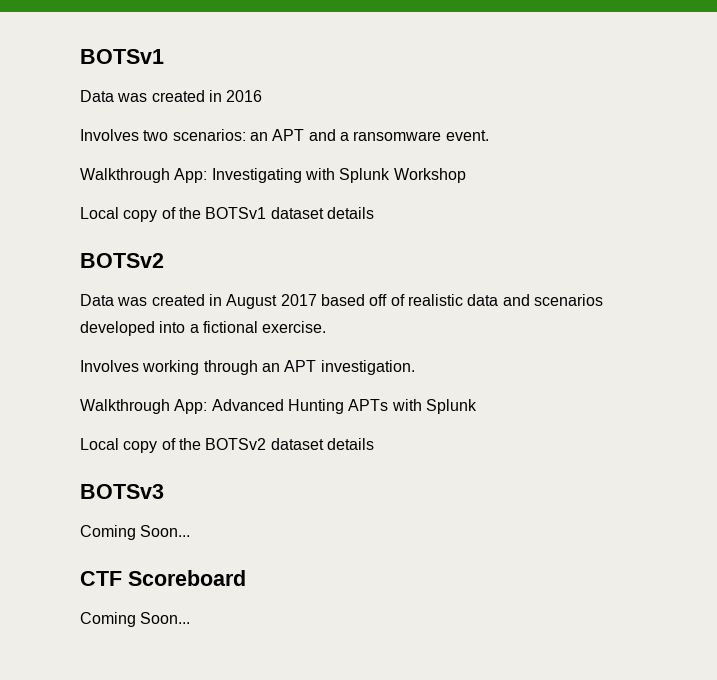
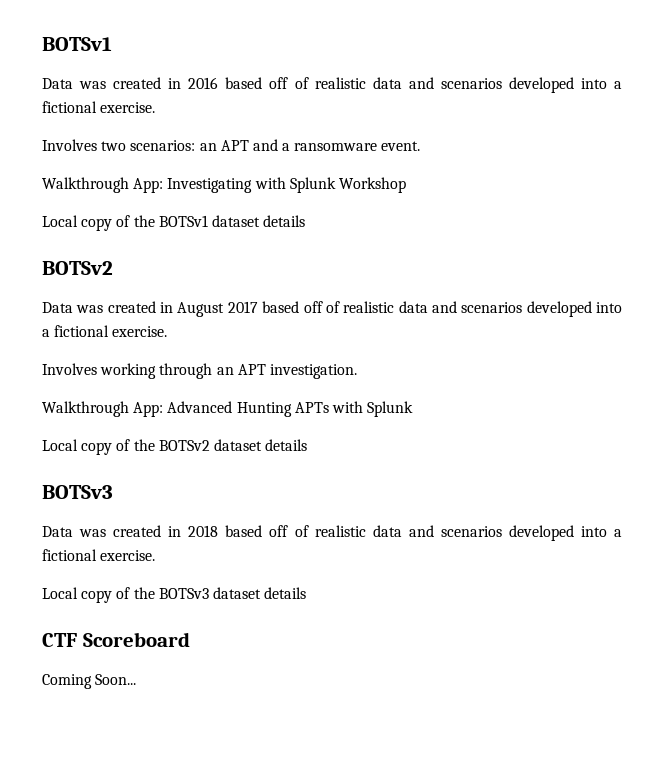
(263, 96) none -> [225,77,622,93] [42,101,156,113] based off of realistic data and scenarios developed into a fictional exercise.
[80,525,191,540] Coming Soon... -> [42,525,622,541] [42,549,156,561] [42,587,307,603] Data was created in 2018 based off of realistic data and scenarios developed into a fictional exercise. // Local copy of the BOTSv3 dataset details

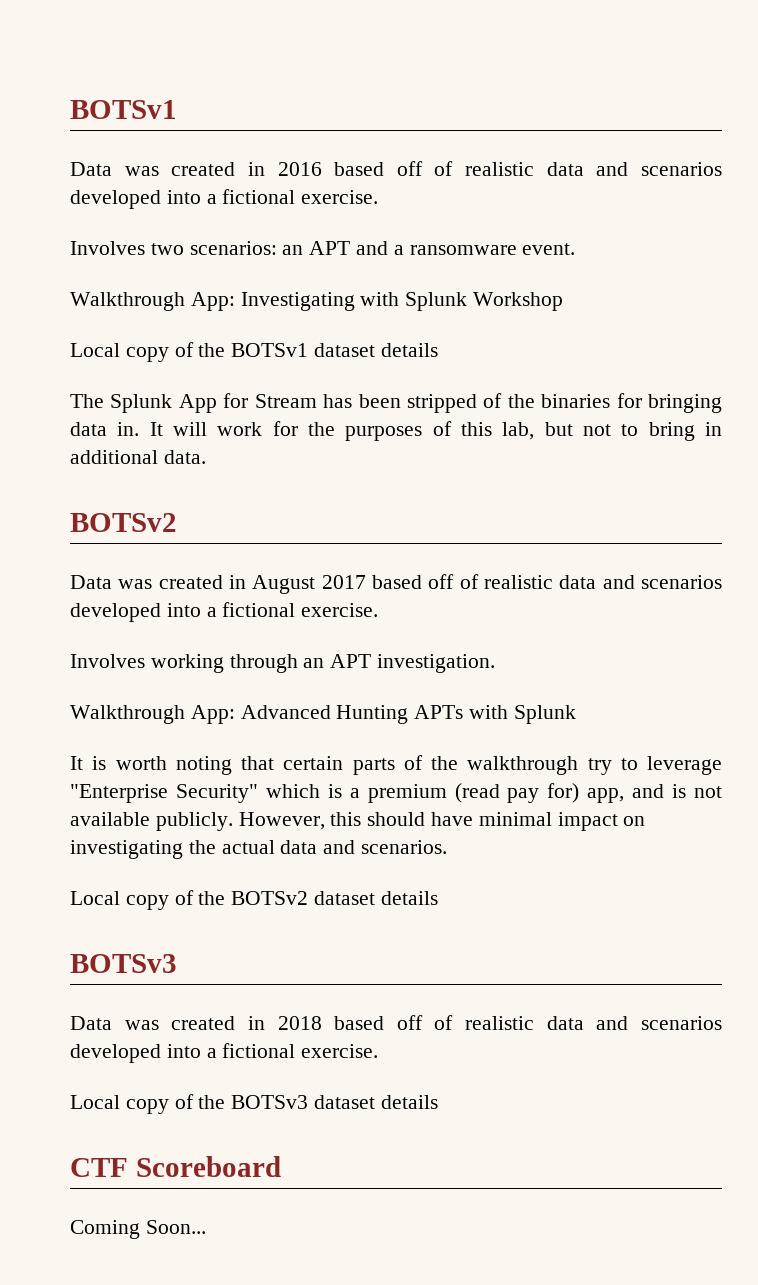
(306, 221) none -> [70,393,722,413] [70,421,722,441] [70,450,206,464] // The Splunk App for Stream has been stripped of the binaries for bringing data in. It will work for the purposes of this lab, but not to bring in additional data.
(414, 409) none -> [70,755,722,775] [70,783,722,803] [70,812,646,831] [70,840,448,859] // It is worth noting that certain parts of the walkthrough try to leverage "Enterprise Security" which is a premium (read pay for) app, and is not available publicly. However, this should have minimal impact on investigating the actual data and scenarios.

